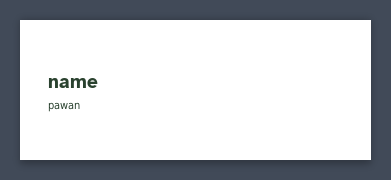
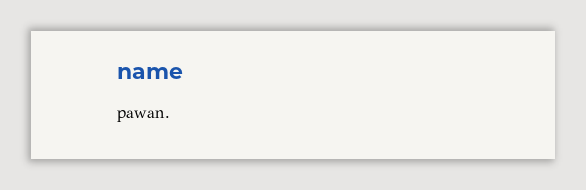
[48,102,80,112] pawan -> [117,110,170,122] pawan.

